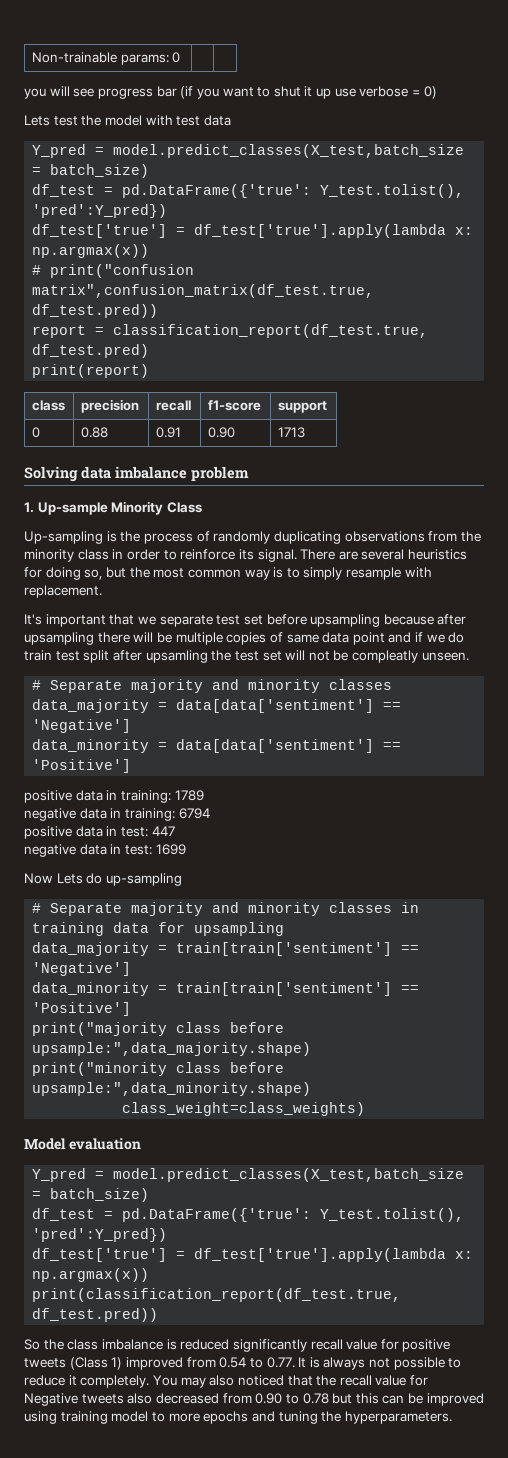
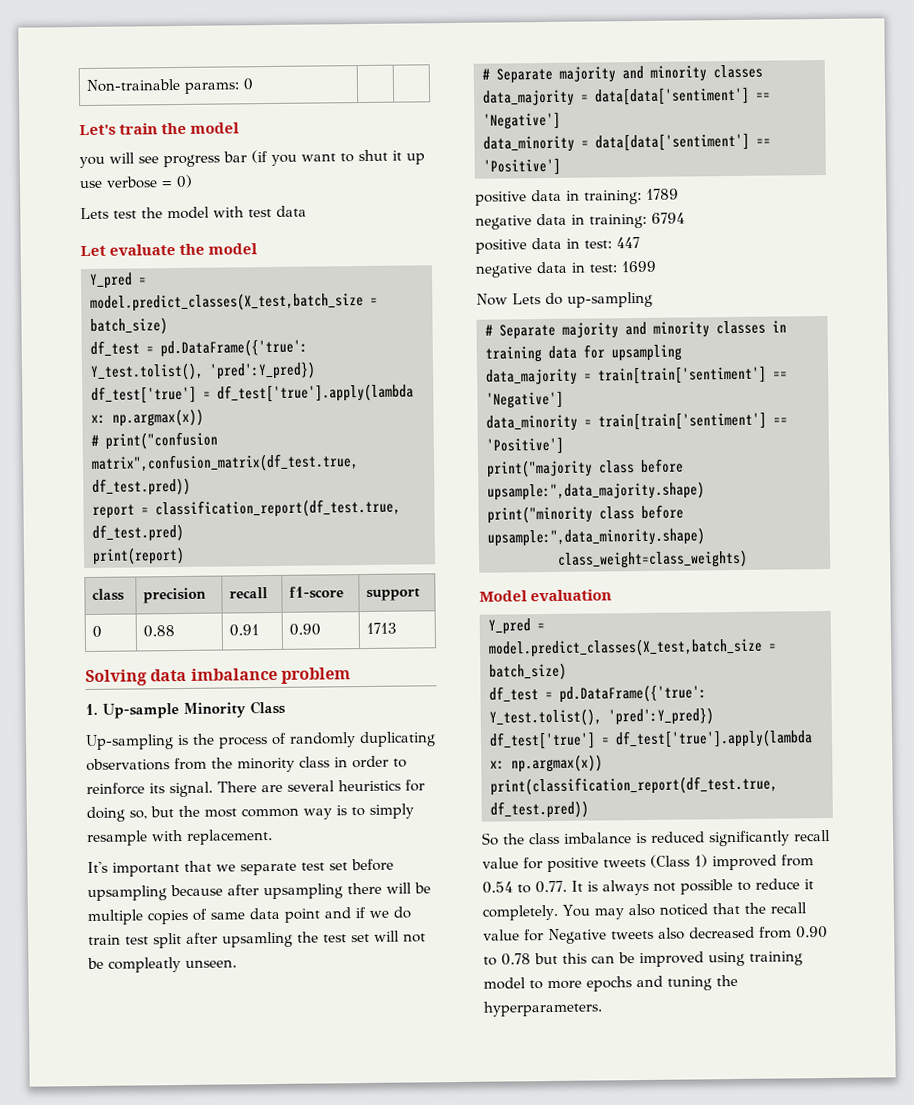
(181, 57) none -> [79,122,241,136] // Let's train the model
(231, 120) none -> [80,243,259,257] // Let evaluate the model

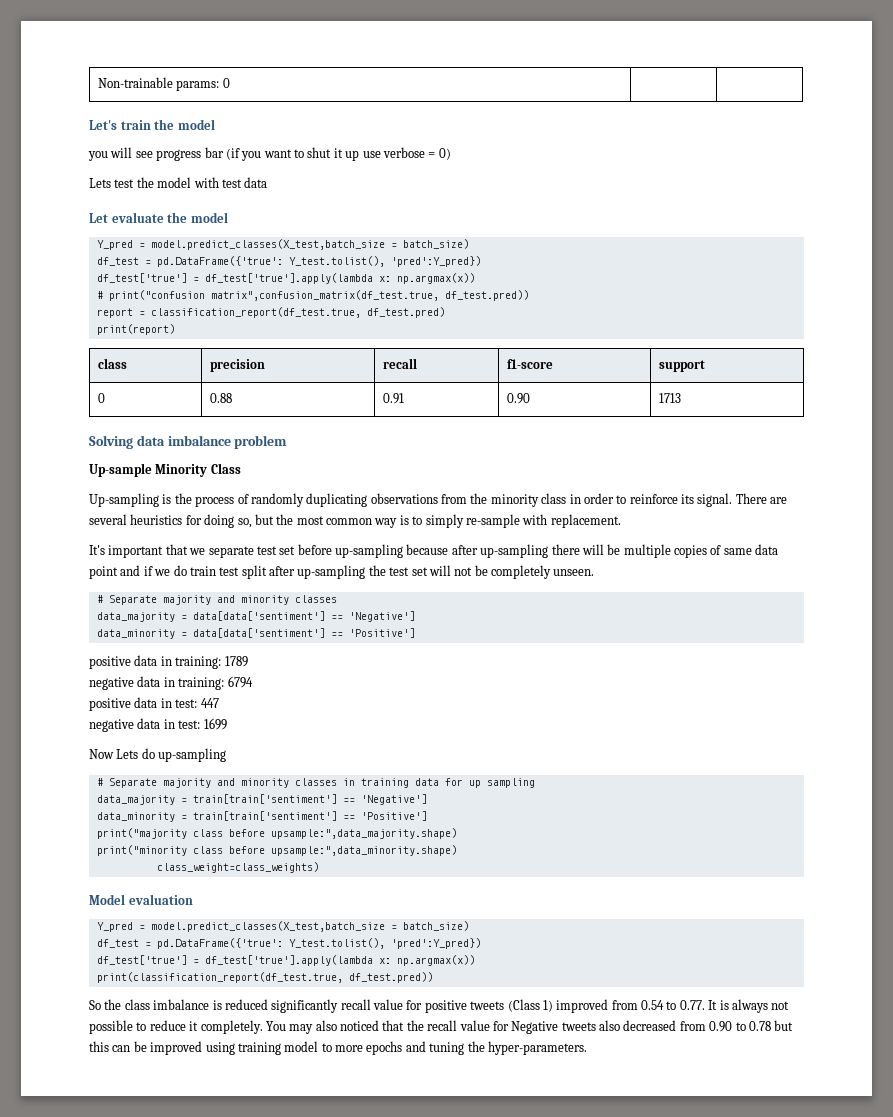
[85,703,98,716] 1. -> (288, 442) none
[86,830,148,847] resample -> [465,514,520,528] re-sample
[87,885,167,902] upsampling -> [335,544,403,558] up-sampling
[263,883,343,900] upsampling -> [480,544,549,558] up-sampling
[222,931,293,948] upsamling -> [297,565,366,579] up-sampling
[108,957,181,973] compleatly -> [491,565,551,579] completely
[611,344,682,362] upsampling -> [468,778,535,788] up sampling
[483,1000,603,1017] hyperparameters. -> [487,1041,587,1055] hyper-parameters.

